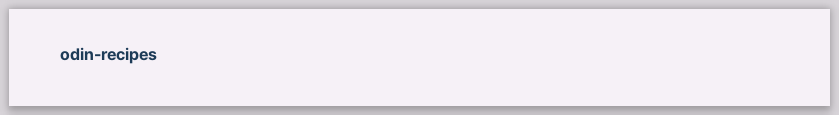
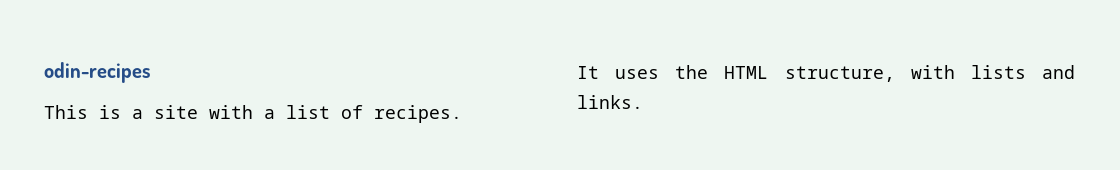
(157, 55) none -> [44,105,462,123] [577,65,1075,82] [577,95,643,109] // This is a site with a list of recipes. // It uses the HTML structure, with lists and links.

